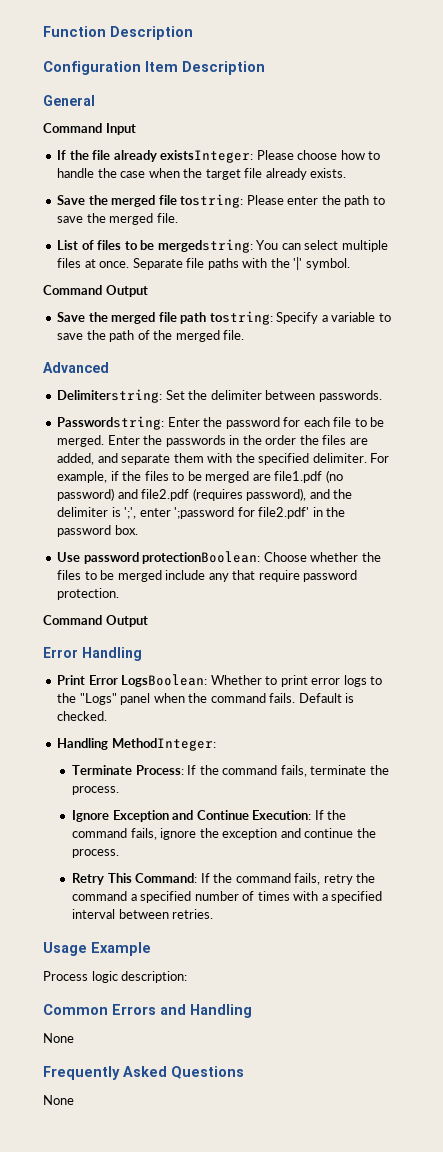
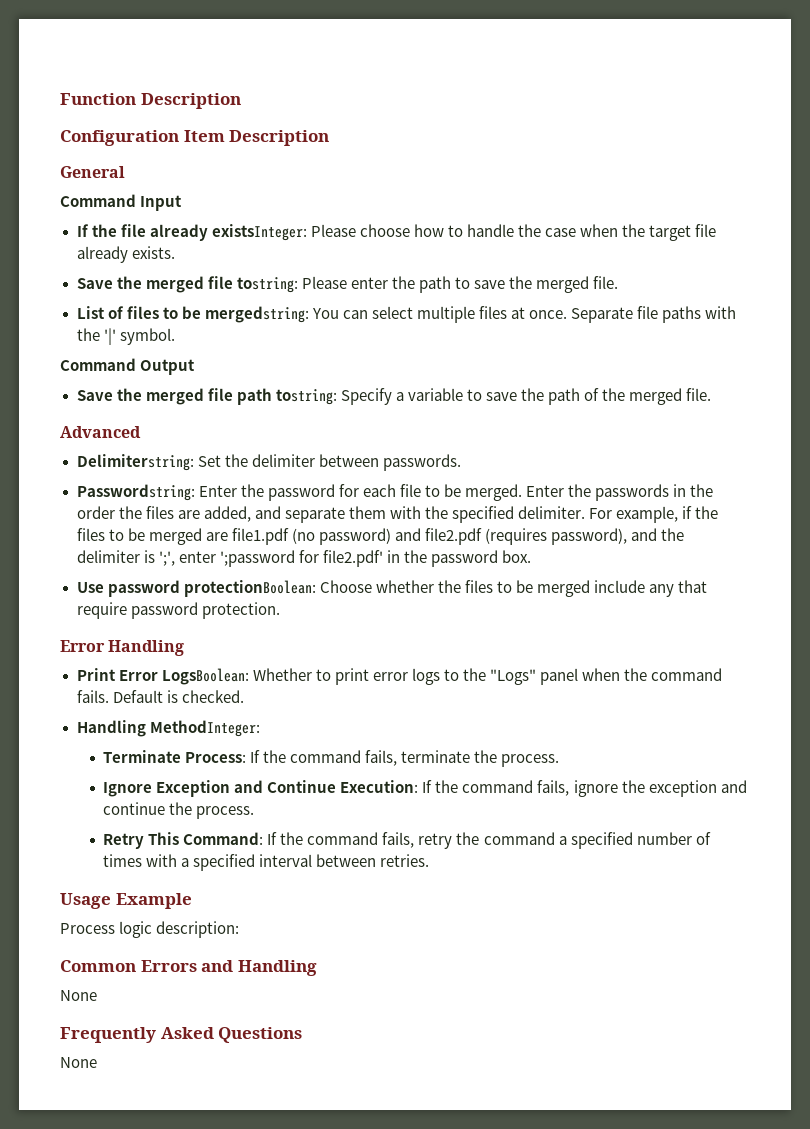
[43,615,148,627] // Command Output -> (280, 610) none

